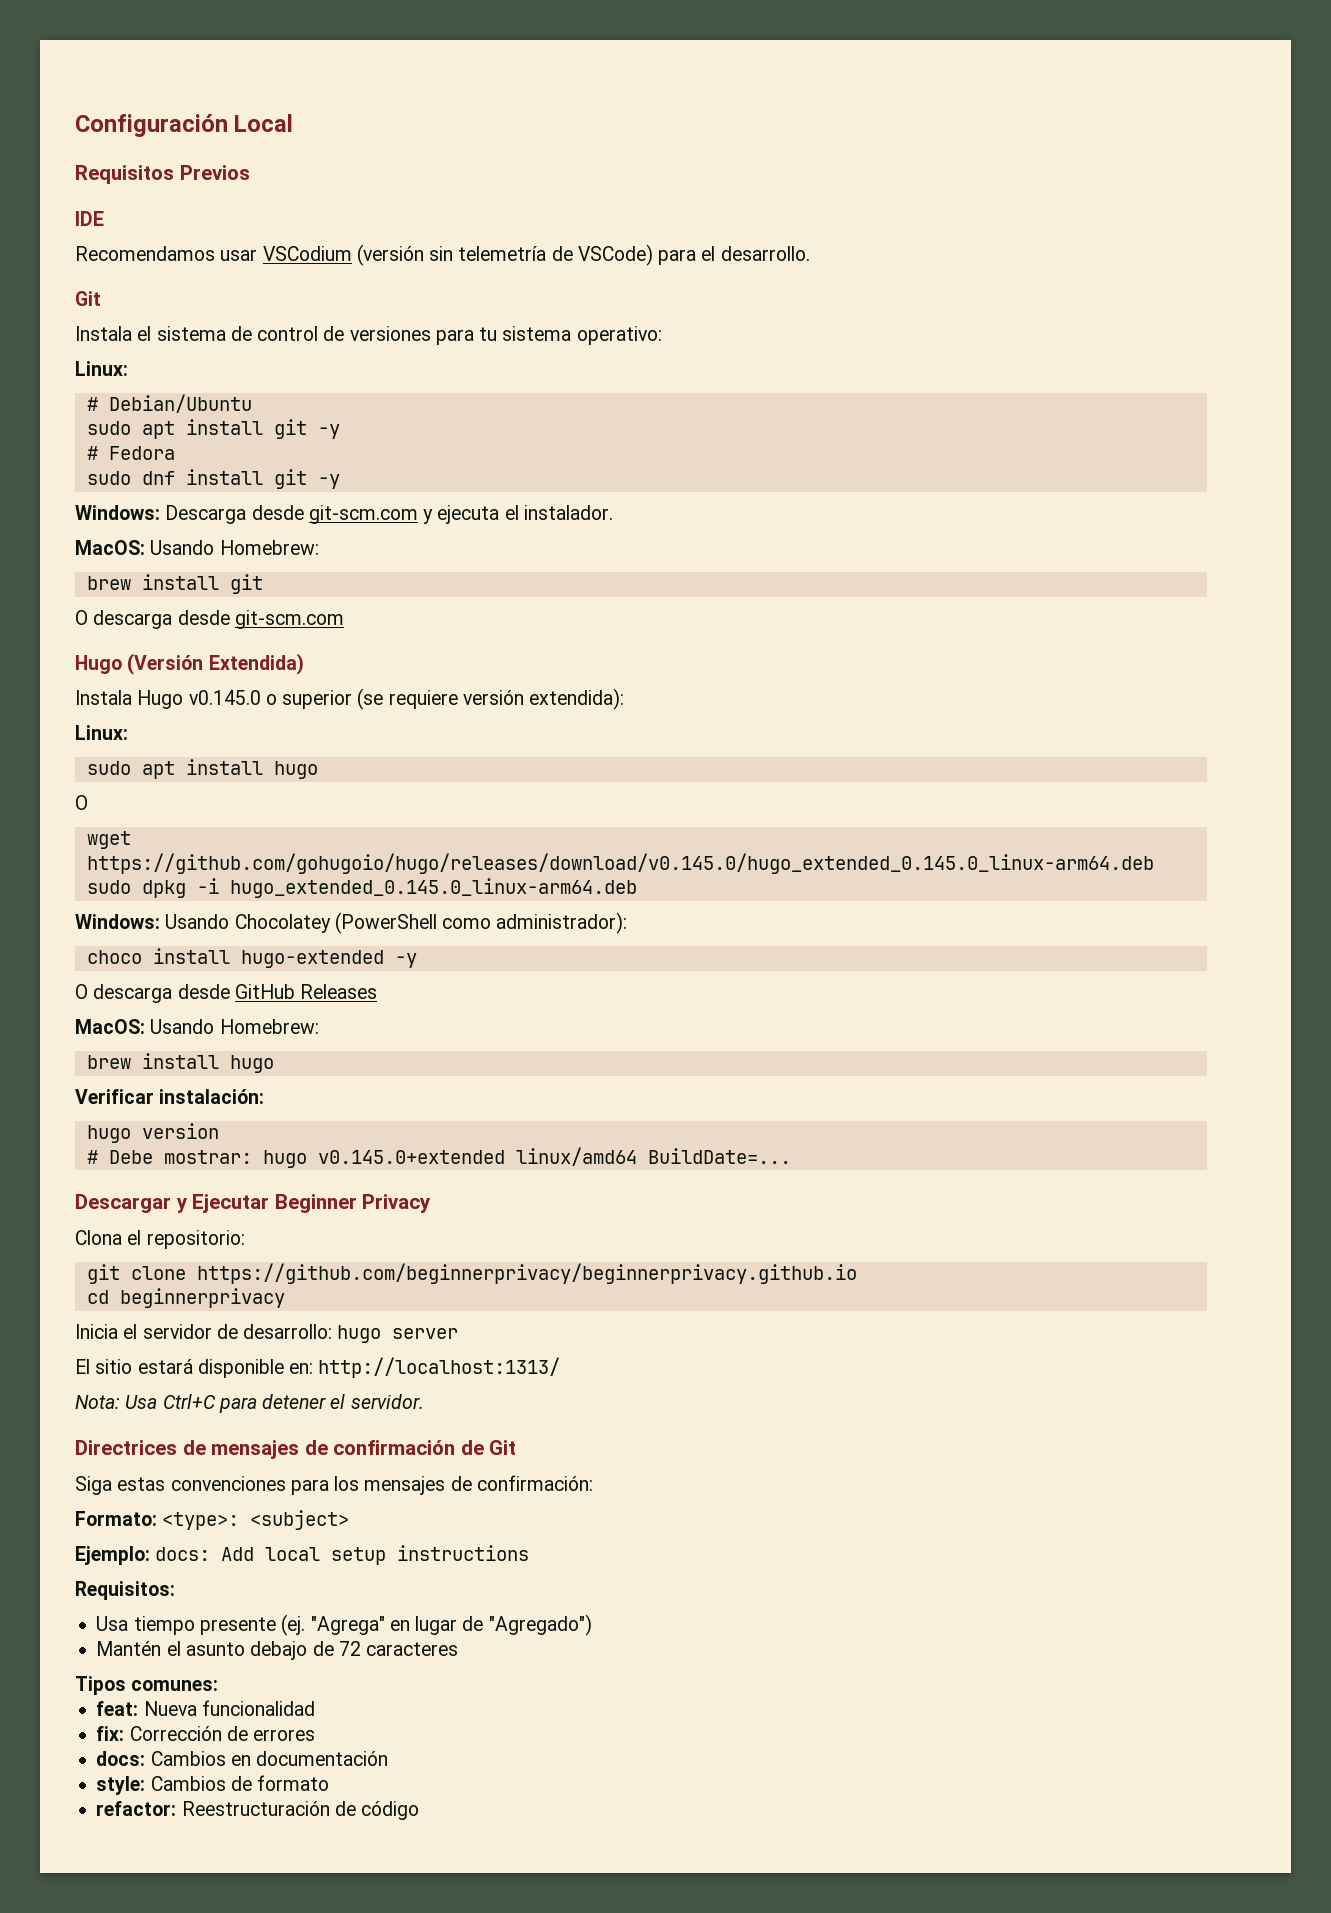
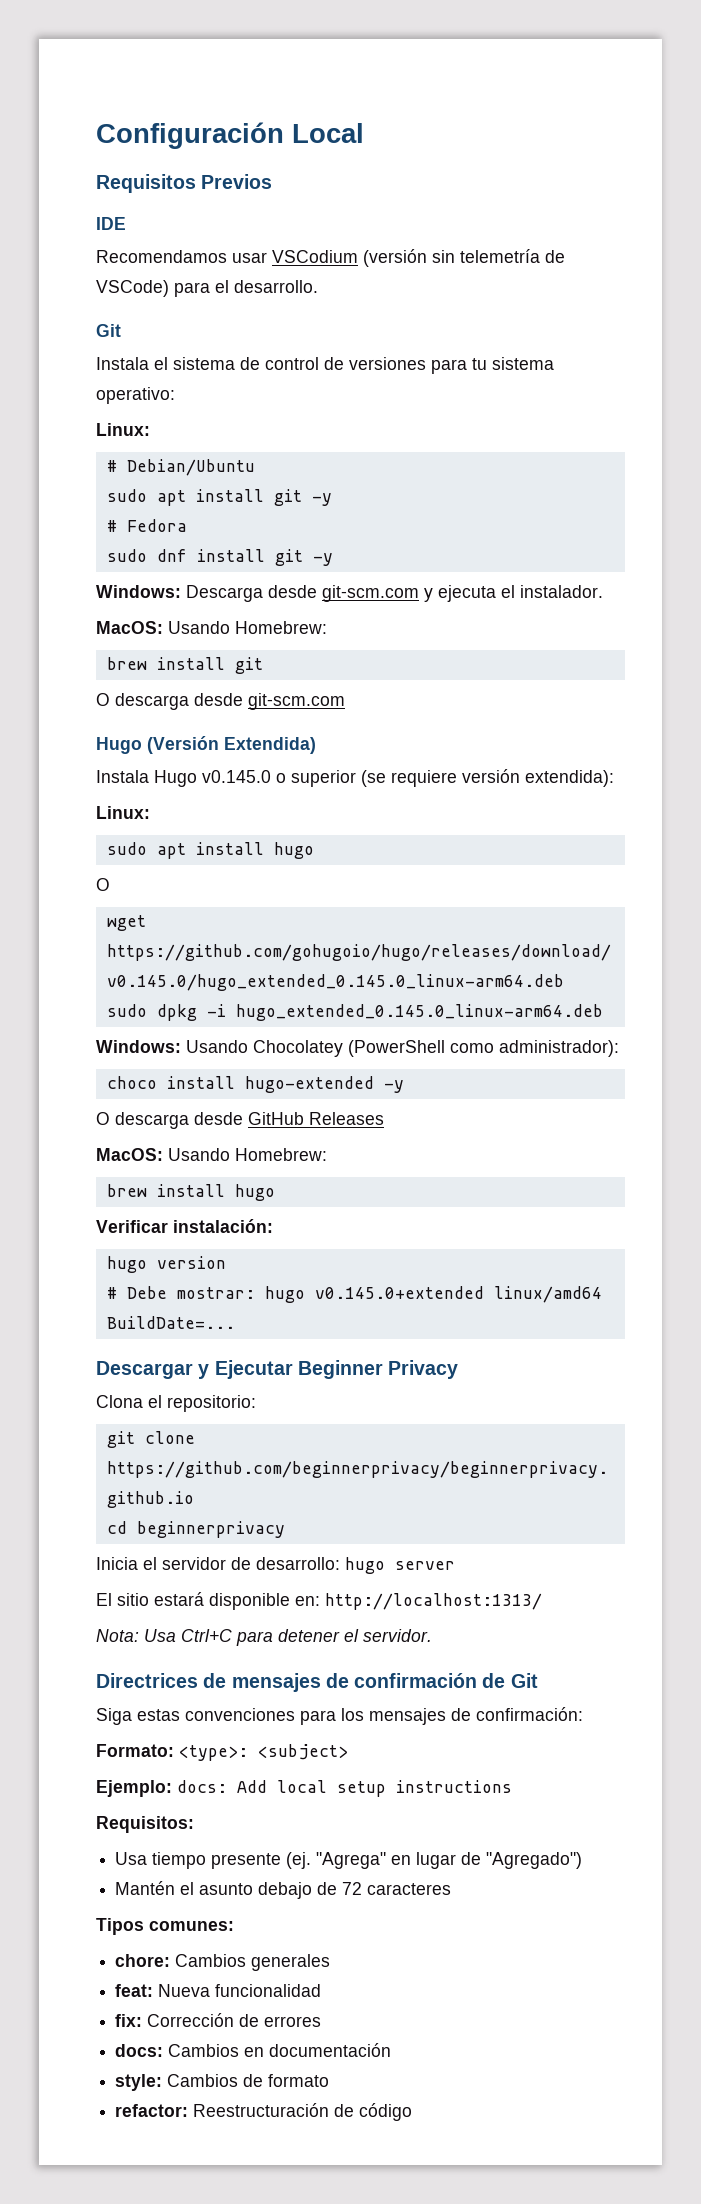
(219, 1685) none -> [115,1954,331,1971] // chore: Cambios generales

